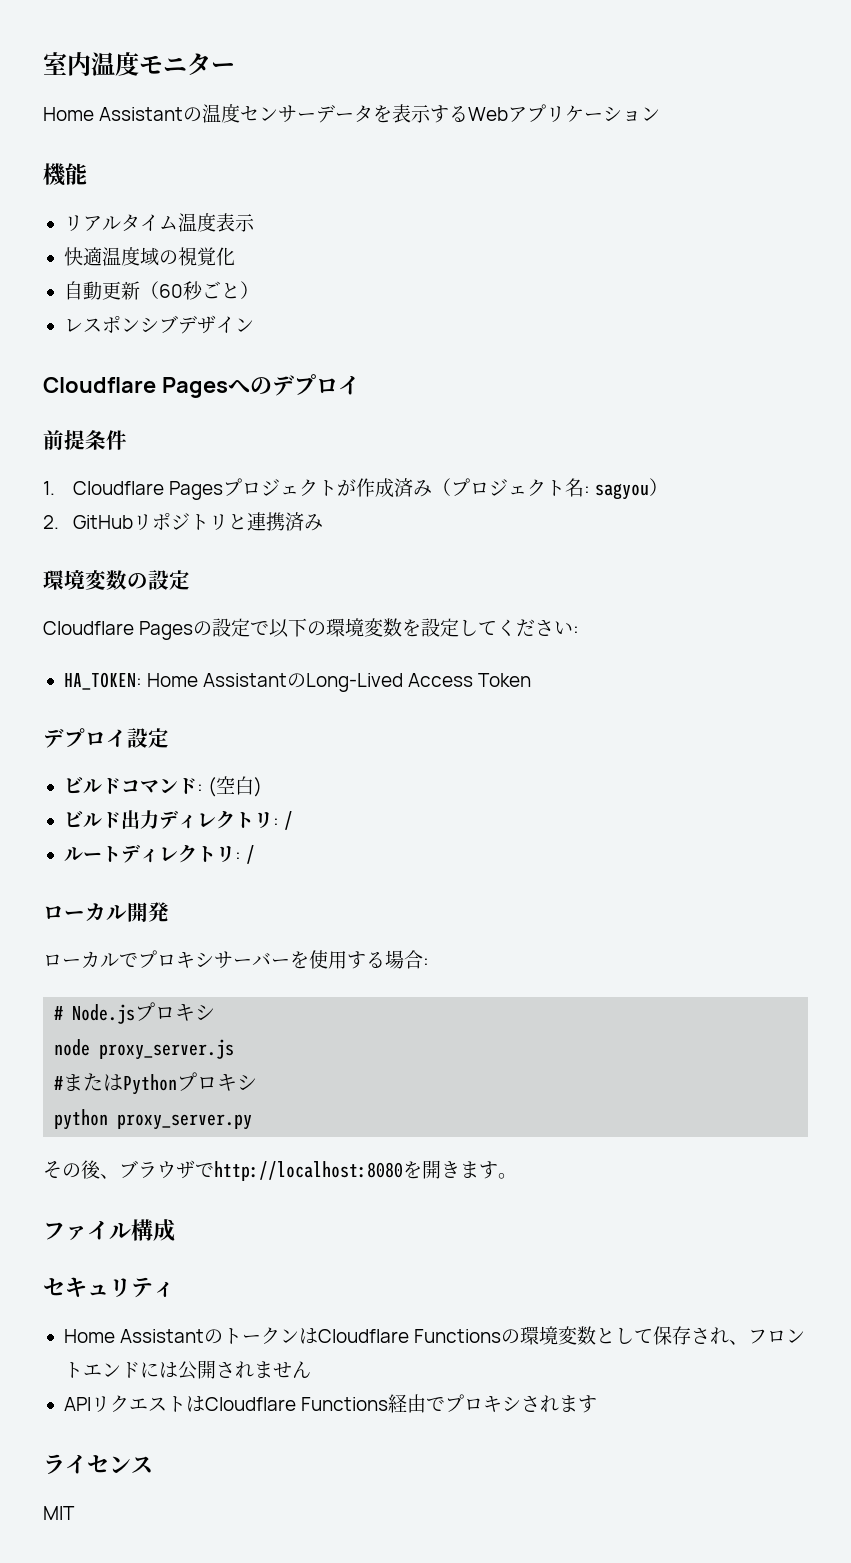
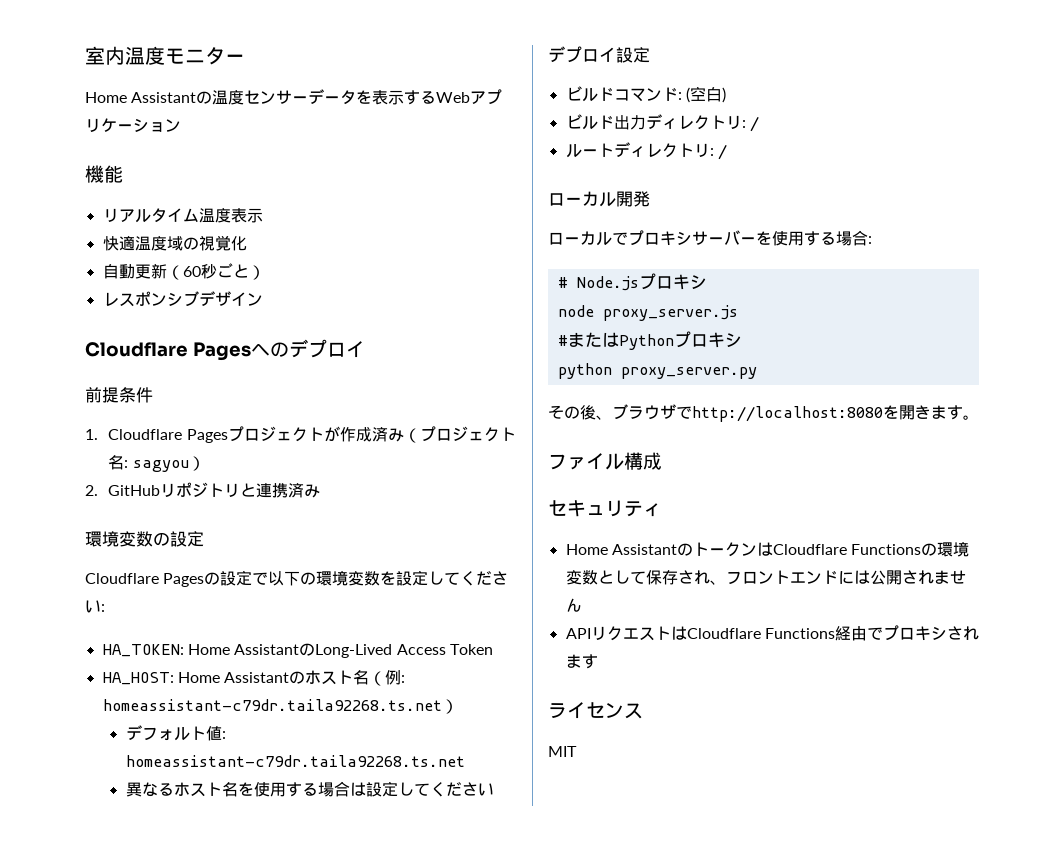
(532, 680) none -> [102,670,406,686] [102,699,458,714] [125,725,226,741] [125,755,465,767] [125,781,494,797] // HA_HOST: Home Assistantのホスト名（例: homeassistant-c79dr.taila92268.ts.net） // デフォルト値: homeassistant-c79dr.taila92268.ts.net // 異なるホスト名を使用する場合は設定してください

